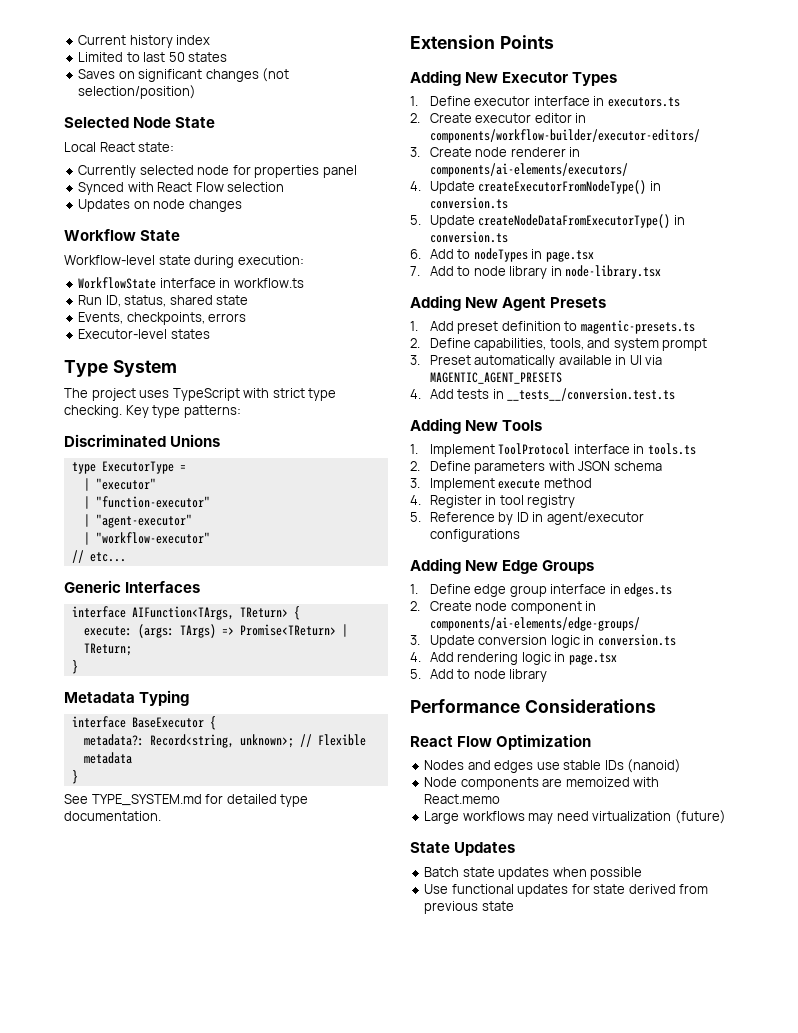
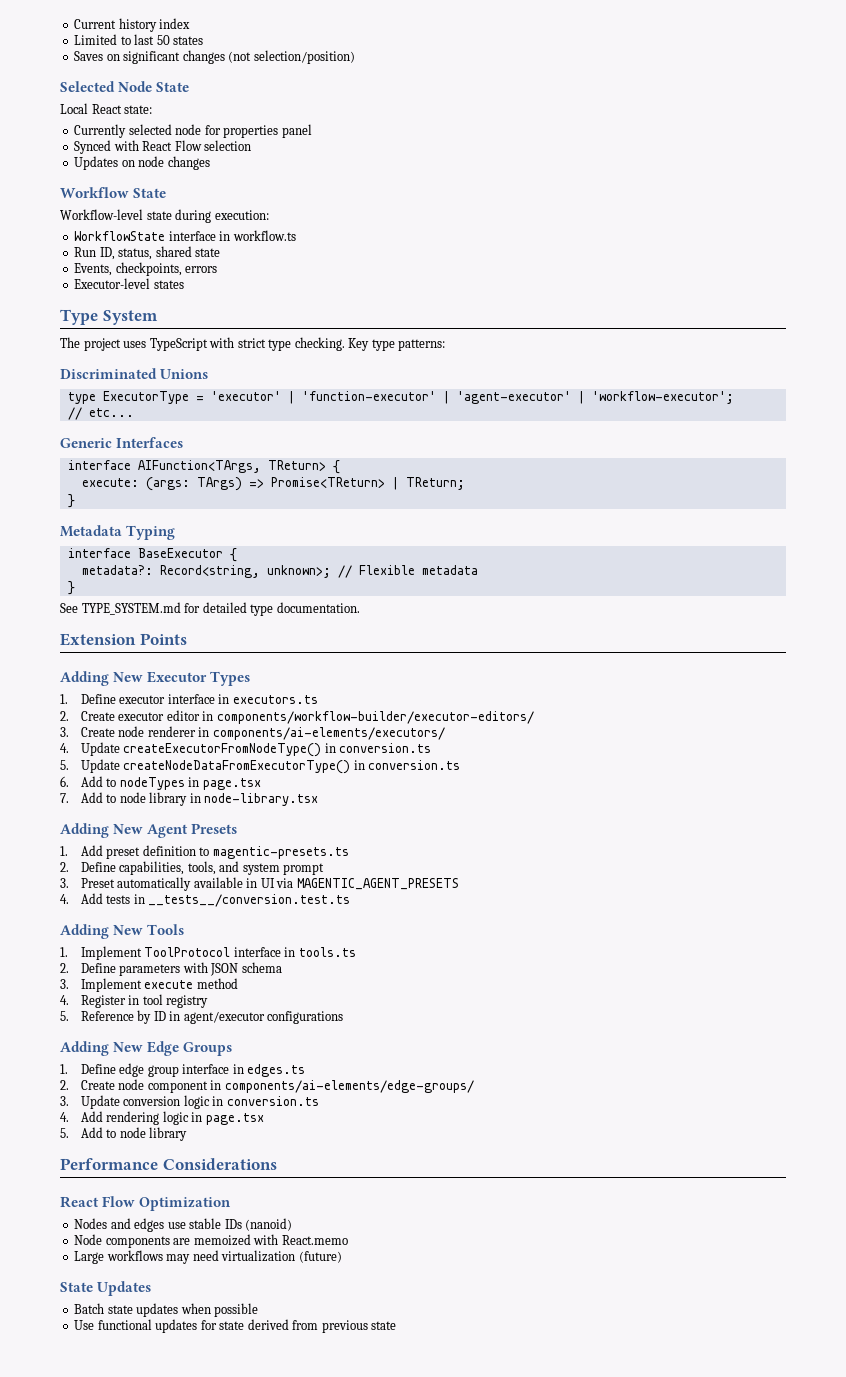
[83,478,156,491] [83,496,210,509] [83,514,192,528] [83,532,210,545] // | "executor" // | "function-executor" // | "agent-executor" // | "workflow-executor" -> [210,391,734,404] 'executor' | 'function-executor' | 'agent-executor' | 'workflow-executor';

